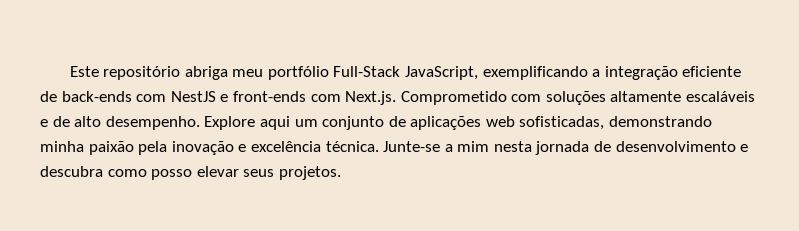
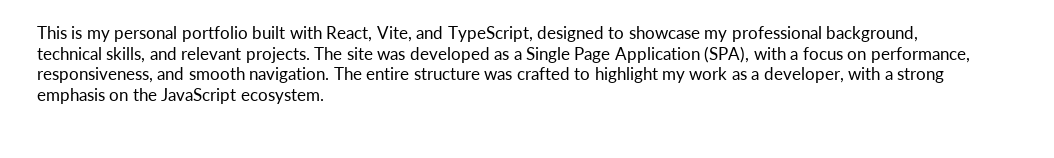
[69,66,742,80] [40,91,756,105] [40,116,713,130] [40,141,749,155] [40,166,341,180] Este repositório abriga meu portfólio Full-Stack JavaScript, exemplificando a integração eficiente de back-ends com NestJS e front-ends com Next.js. Comprometido com soluções altamente escaláveis e de alto desempenho. Explore aqui um conjunto de aplicações web sofisticadas, demonstrando minha paixão pela inovação e excelência técnica. Junte-se a mim nesta jornada de desenvolvimento e descubra como posso elevar seus projetos. -> [37,26,919,42] [37,46,970,63] [37,67,945,83] [37,88,324,104] This is my personal portfolio built with React, Vite, and TypeScript, designed to showcase my professional background, technical skills, and relevant projects. The site was developed as a Single Page Application (SPA), with a focus on performance, responsiveness, and smooth navigation. The entire structure was crafted to highlight my work as a developer, with a strong emphasis on the JavaScript ecosystem.

